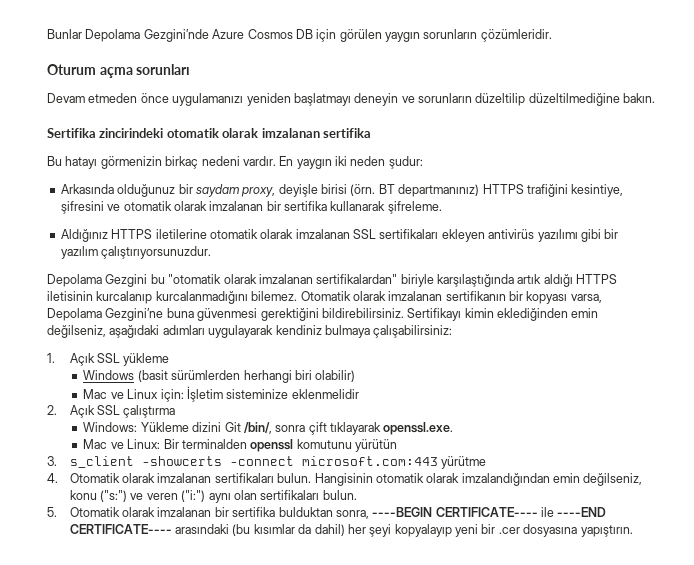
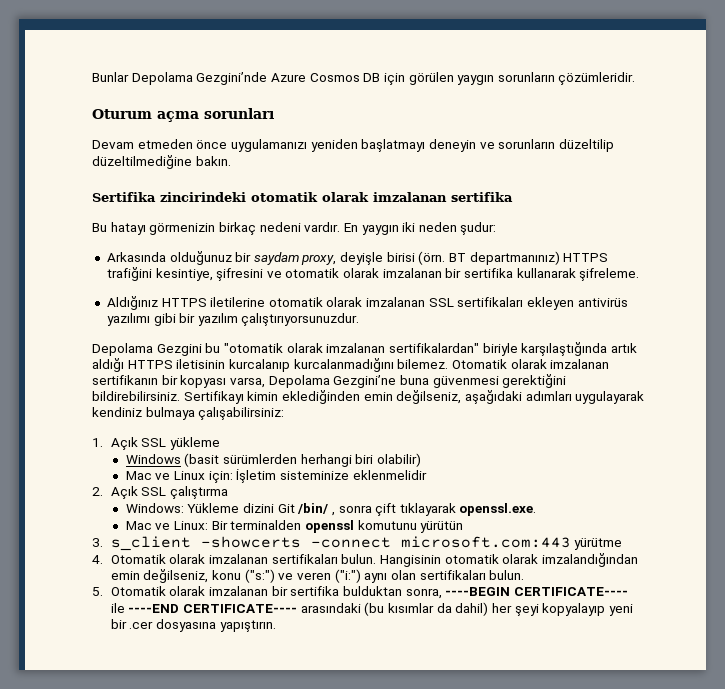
[243,422,272,434] /bin/, -> [297,503,335,516] /bin/ ,

